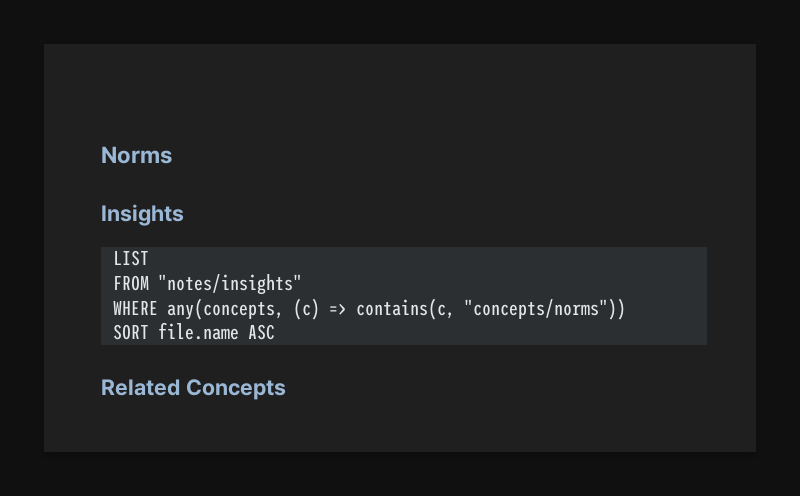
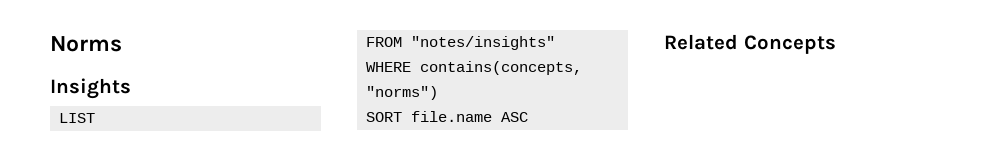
[167,298,627,320] any(concepts, (c) => contains(c, "concepts/norms")) -> [420,61,582,75] [366,86,438,100] contains(concepts, "norms")

